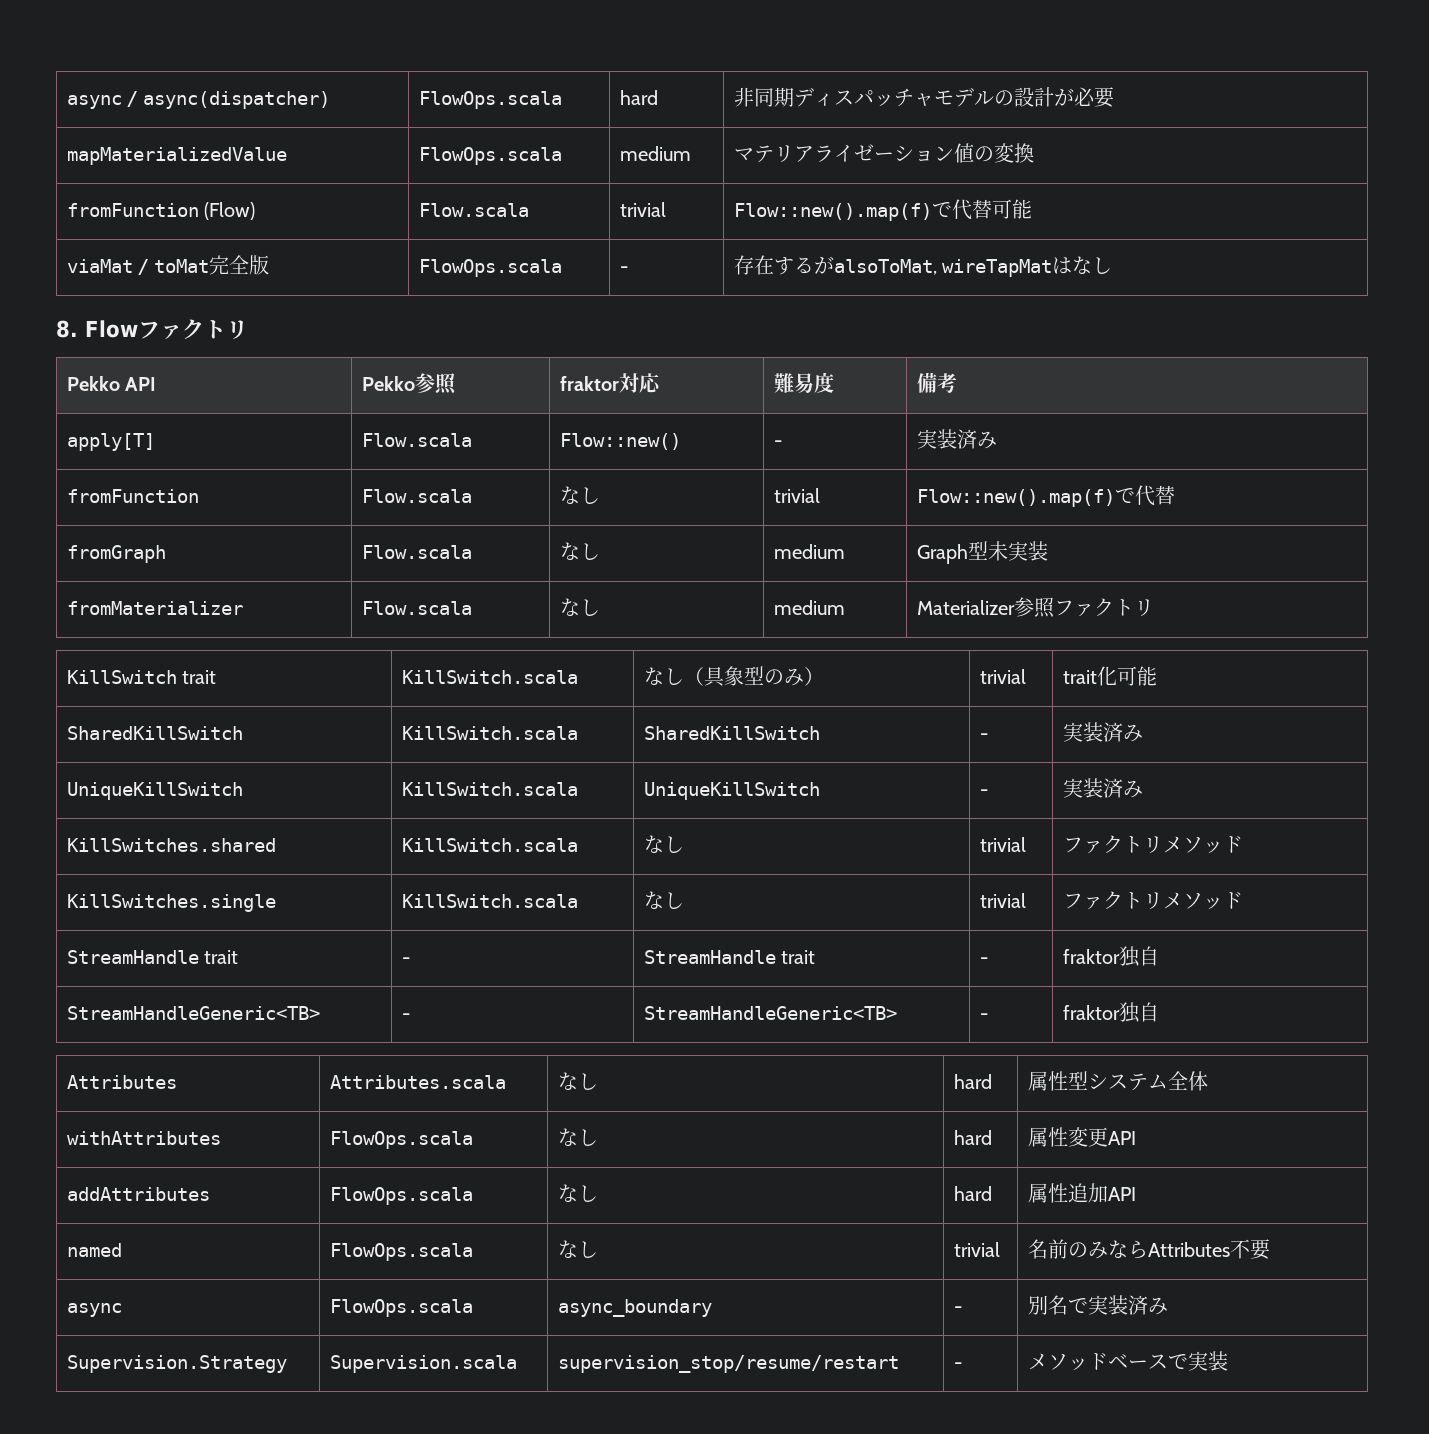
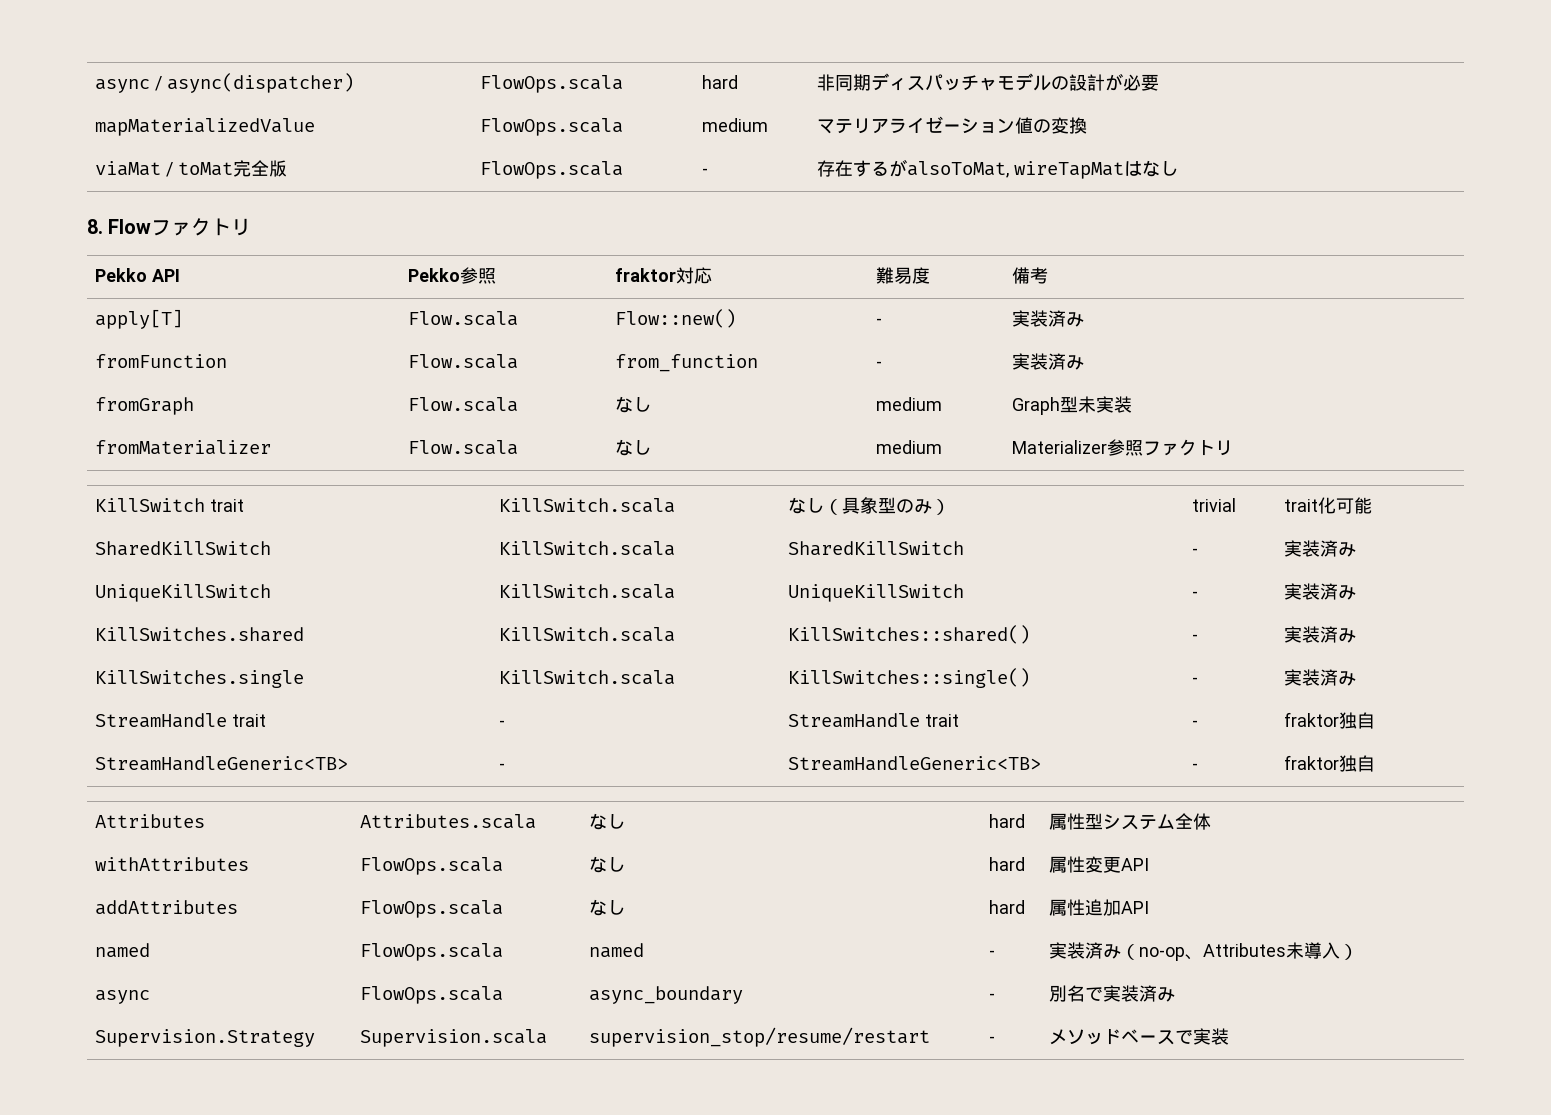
[66,202,255,220] [418,203,529,217] [619,202,666,217] [733,199,1032,221] // fromFunction (Flow) | Flow.scala | trivial | Flow::new().map(f)で代替可能 -> (1088, 125) none
[559,486,600,504] [773,488,820,503] [916,485,1175,507] なし | trivial | Flow::new().map(f)で代替 -> [615,354,759,372] [876,361,883,368] [1012,353,1085,370] from_function | - | 実装済み
[643,835,684,853] [979,837,1026,852] [1062,835,1243,854] [66,894,276,912] [401,894,578,908] [643,891,684,909] [979,893,1026,908] [1062,891,1243,910] なし | trivial | ファクトリメソッド // KillSwitches.single | KillSwitch.scala | なし | trivial | ファクトリメソッド -> [788,625,1031,644] [1192,634,1199,641] [1284,626,1357,643] [95,670,305,688] [499,670,676,685] [788,668,1031,688] [1192,677,1199,684] [1284,669,1357,686] KillSwitches::shared() | - | 実装済み // KillSwitches.single | KillSwitch.scala | KillSwitches::single() | - | 実装済み
[557,1240,598,1258] [953,1242,1000,1257] [1027,1239,1270,1260] なし | trivial | 名前のみならAttributes不要 -> [589,943,645,958] [989,950,996,957] [1049,942,1359,961] named | - | 実装済み（no-op、Attributes未導入）

